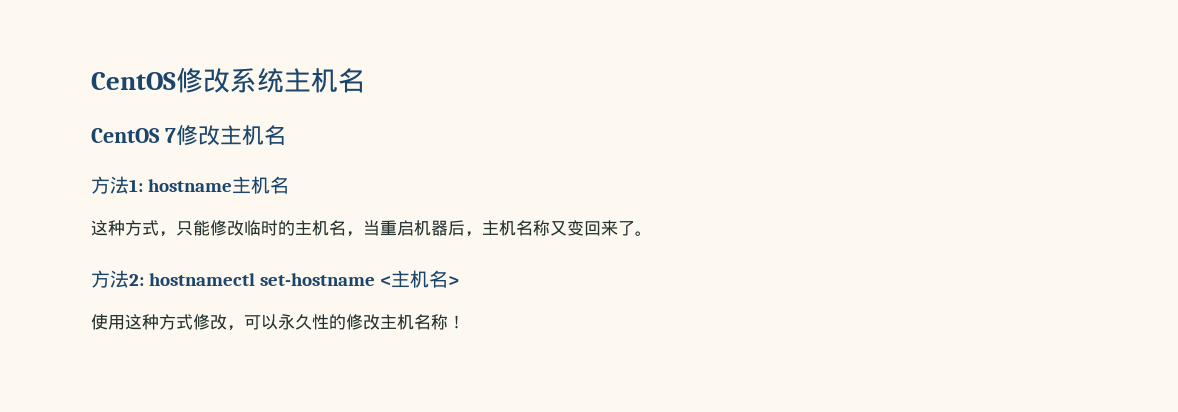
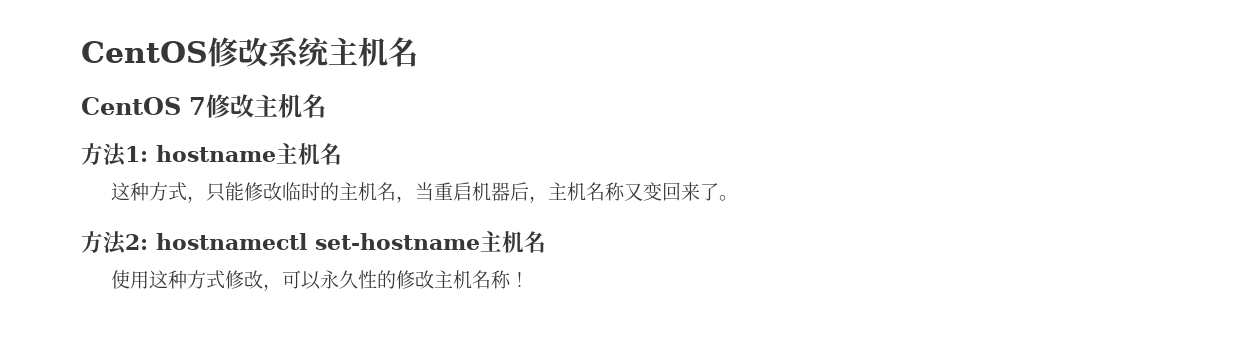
[380,270,460,288] <主机名> -> [480,231,546,253] 主机名

